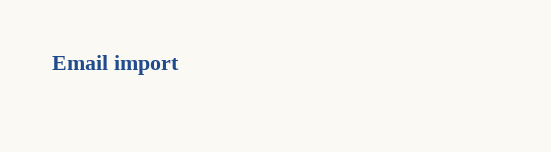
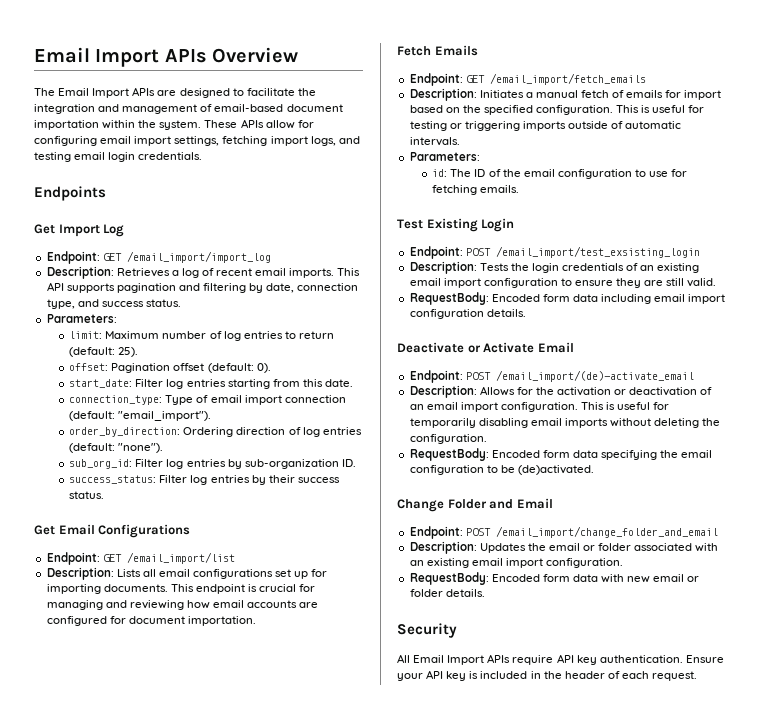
[52,55,179,75] Email import -> [34,47,299,67] [34,87,316,98] [34,104,343,114] [34,119,314,130] [34,136,360,146] [34,152,203,162] [34,186,106,201] [34,224,125,237] [46,251,271,264] [46,266,361,279] [46,282,359,293] [46,299,181,309] [46,314,117,323] [69,331,334,341] [69,347,139,357] [69,363,271,373] [69,379,353,389] [69,395,346,405] [69,411,212,421] [69,427,362,437] [69,443,164,453] [69,459,356,469] [69,475,340,485] [69,491,105,499] [34,524,191,538] [46,552,235,565] [46,567,328,580] [46,584,316,594] [46,600,319,610] [46,616,256,626] [397,45,478,56] [409,73,646,86] [409,88,722,101] [409,105,705,115] [409,121,682,131] [409,137,460,146] [409,152,480,161] [432,169,688,179] [432,185,520,195] [397,218,515,232] [409,246,700,259] [409,261,700,274] [409,278,717,288] [409,292,726,305] [409,309,526,319] [397,342,574,353] [409,370,694,383] [409,385,713,398] [409,402,670,412] [409,418,721,428] [409,434,487,444] [409,448,713,461] [409,465,594,475] [397,498,553,512] [409,526,718,539] [409,541,719,554] [409,558,624,568] [409,572,700,585] [409,589,485,597] [397,623,457,638] [397,654,724,665] [397,670,698,681] Email Import APIs Overview // The Email Import APIs are designed to facilitate the integration and management of email-based document importation within the system. These APIs allow for configuring email import settings, fetching import logs, and testing email login credentials. // Endpoints // Get Import Log // Endpoint: GET /email_import/import_log // Description: Retrieves a log of recent email imports. This API supports pagination and filtering by date, connection type, and success status. // Parameters: // limit: Maximum number of log entries to return (default: 25). // offset: Pagination offset (default: 0). // start_date: Filter log entries starting from this date. // connection_type: Type of email import connection (default: "email_import"). // order_by_direction: Ordering direction of log entries (default: "none"). // sub_org_id: Filter log entries by sub-organization ID. // success_status: Filter log entries by their success status. // Get Email Configurations // Endpoint: GET /email_import/list // Description: Lists all email configurations set up for importing documents. This endpoint is crucial for managing and reviewing how email accounts are configured for document importation. // Fetch Emails // Endpoint: GET /email_import/fetch_emails // Description: Initiates a manual fetch of emails for import based on the specified configuration. This is useful for testing or triggering imports outside of automatic intervals. // Parameters: // id: The ID of the email configuration to use for fetching emails. // Test Existing Login // Endpoint: POST /email_import/test_exsisting_login // Description: Tests the login credentials of an existing email import configuration to ensure they are still valid. // RequestBody: Encoded form data including email import configuration details. // Deactivate or Activate Email // Endpoint: POST /email_import/(de)-activate_email // Description: Allows for the activation or deactivation of an email import configuration. This is useful for temporarily disabling email imports without deleting the configuration. // RequestBody: Encoded form data specifying the email configuration to be (de)activated. // Change Folder and Email // Endpoint: POST /email_import/change_folder_and_email // Description: Updates the email or folder associated with an existing email import configuration. // RequestBody: Encoded form data with new email or folder details. // Security // All Email Import APIs require API key authentication. Ensure your API key is included in the header of each request.

